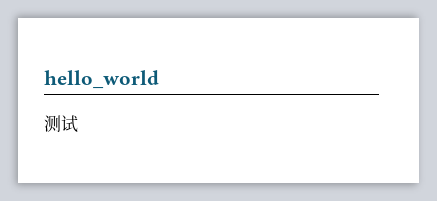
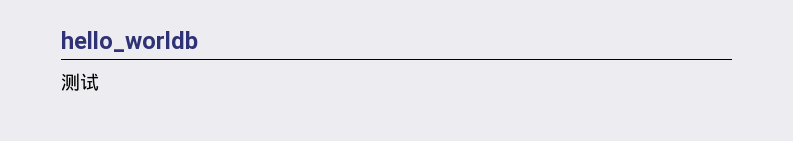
[44,70,159,89] hello_world -> [61,31,198,52] hello_worldb

